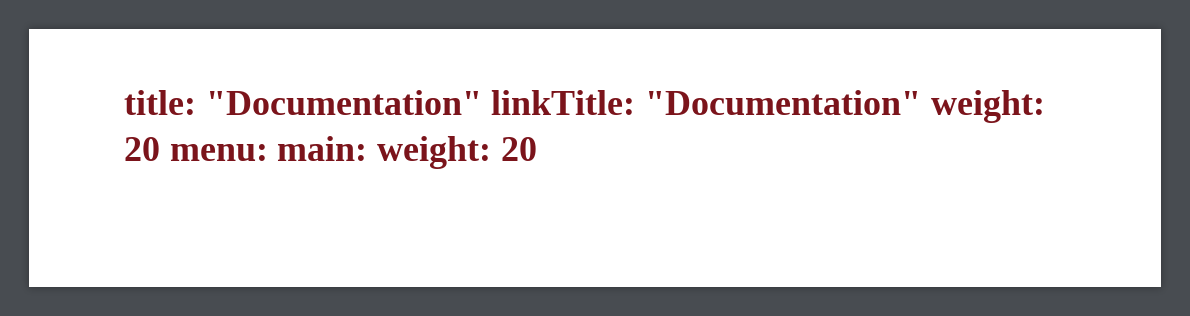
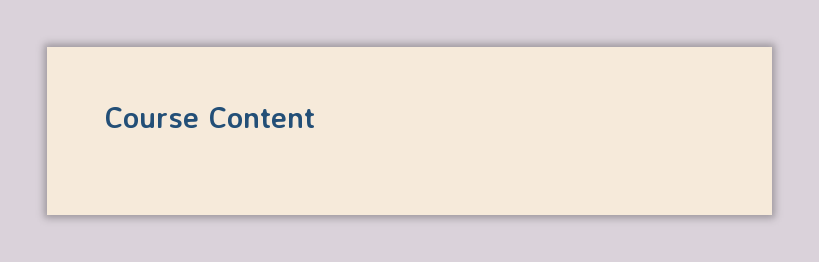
[124,90,1045,123] [124,136,537,169] title: "Documentation" linkTitle: "Documentation" weight: 20 menu: main: weight: 20 -> [104,107,315,128] Course Content

